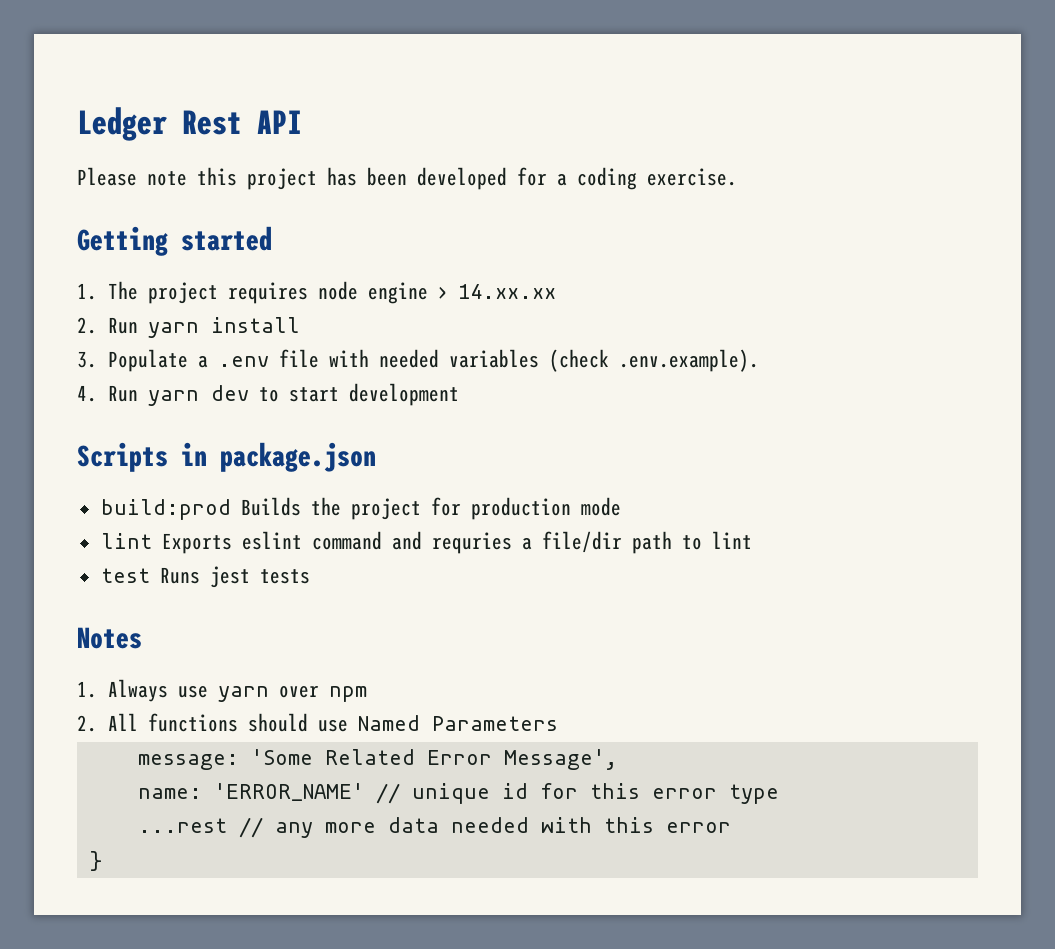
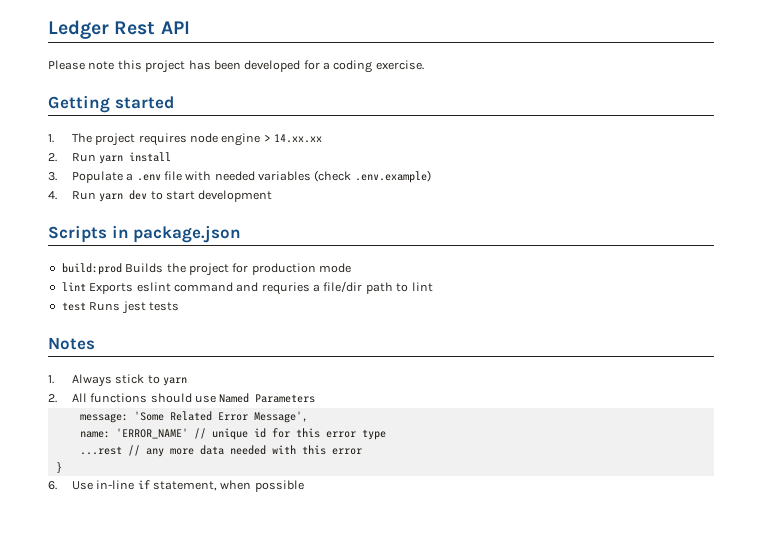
[619,349,760,372] .env.example). -> [354,170,431,183] .env.example)
[178,685,368,702] use yarn over npm -> [115,374,187,386] stick to yarn
(102, 861) none -> [48,480,304,492] // 6. Use in-line if statement, when possible

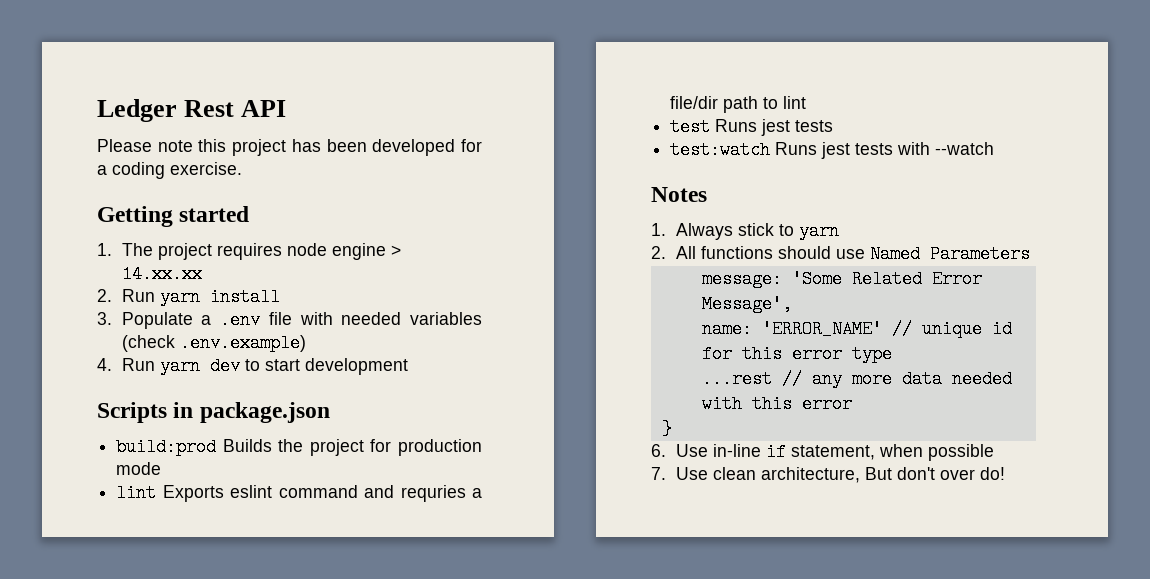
(179, 306) none -> [670,141,995,159] // test:watch Runs jest tests with --watch
(304, 486) none -> [651,467,1005,483] // 7. Use clean architecture, But don't over do!

